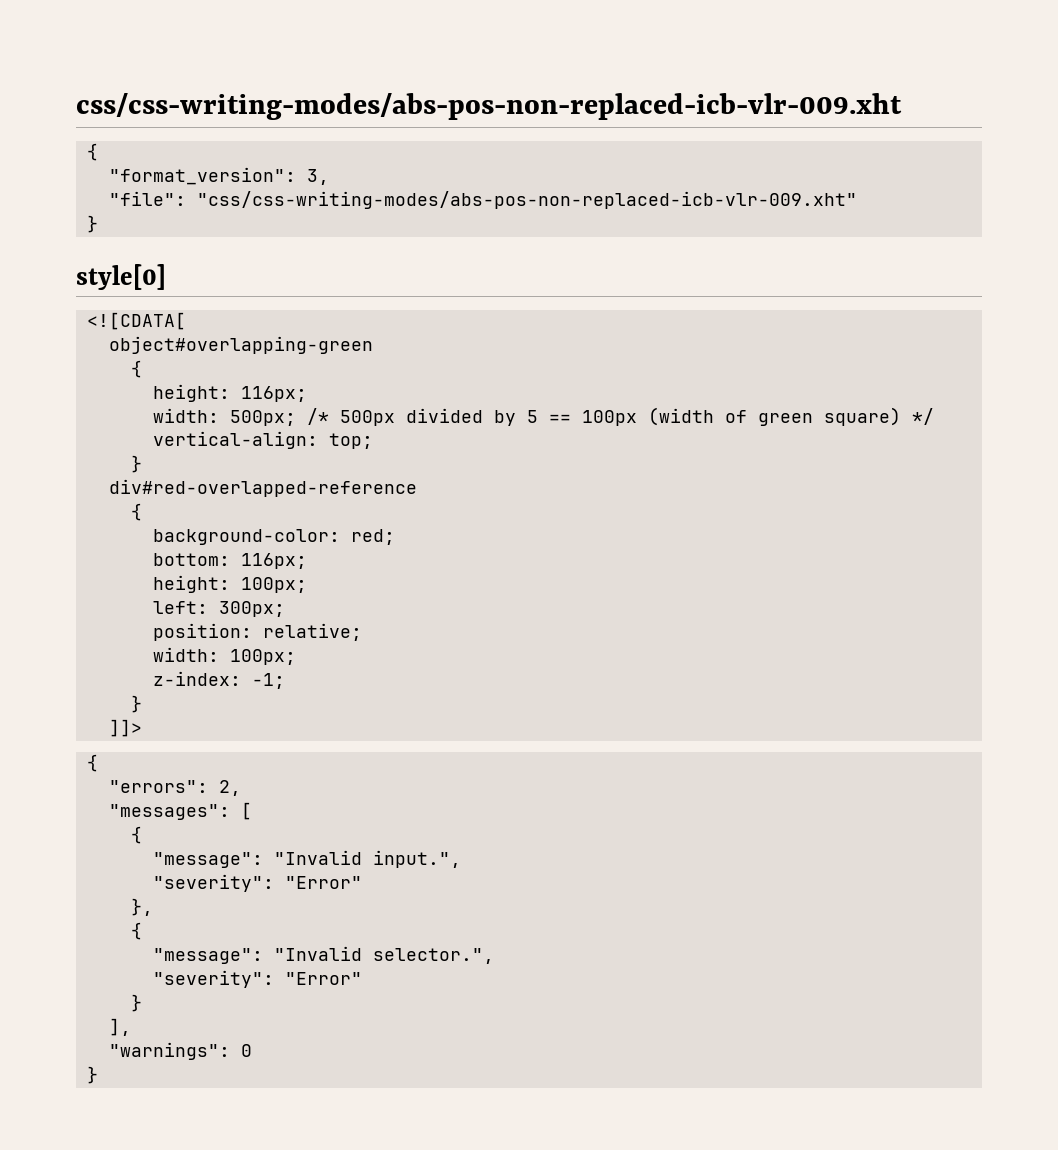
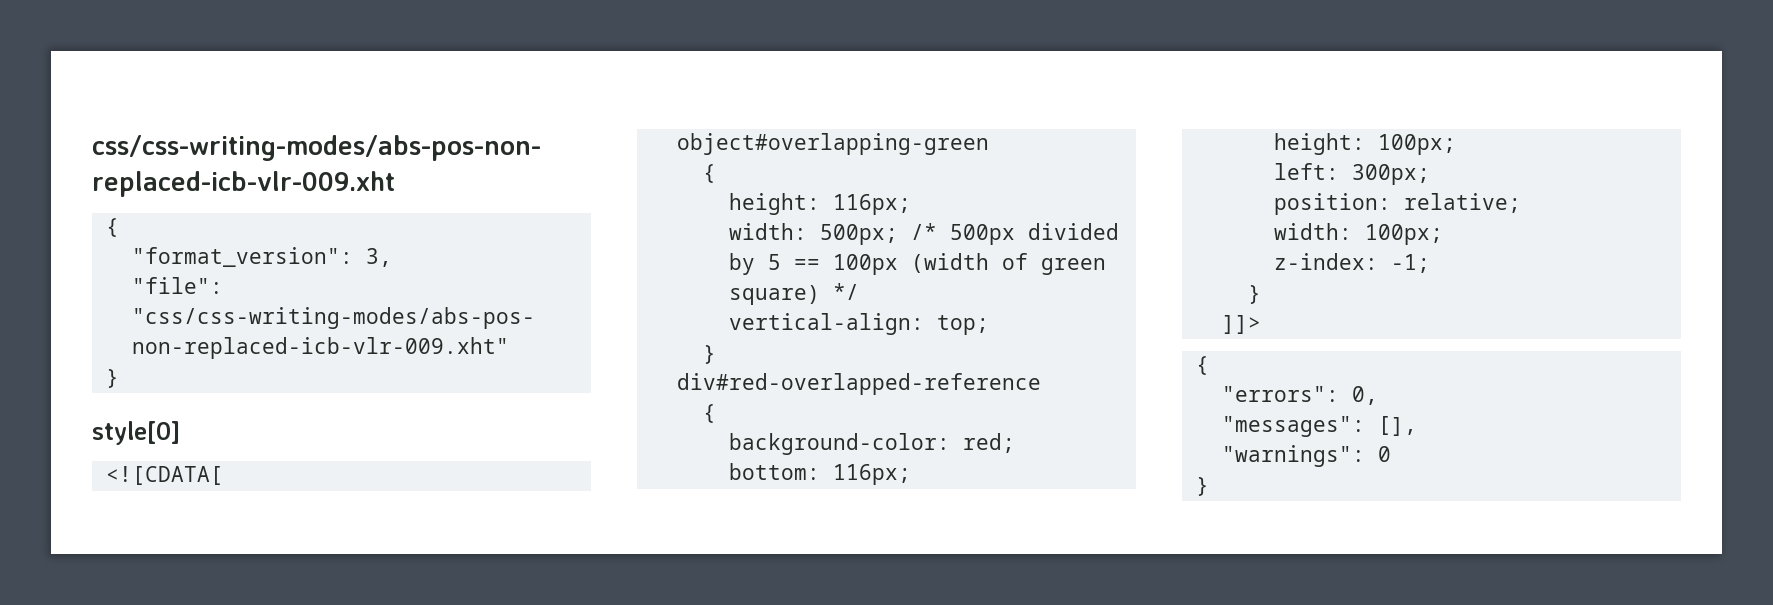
[219,780,242,796] 2, -> [1351,386,1378,405] 0,
[241,802,253,820] [131,826,143,844] [153,850,462,868] [153,874,363,892] [131,898,154,916] [131,922,143,940] [153,946,495,964] [153,970,363,988] [131,994,143,1012] [109,1018,132,1036] [ // { // "message": "Invalid input.", // "severity": "Error" // }, // { // "message": "Invalid selector.", // "severity": "Error" // } // ], -> [1377,416,1417,436] [],

